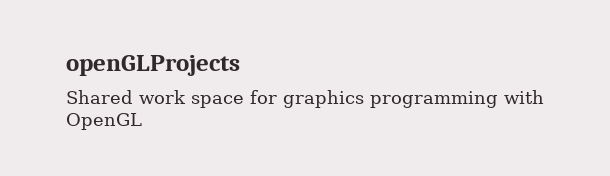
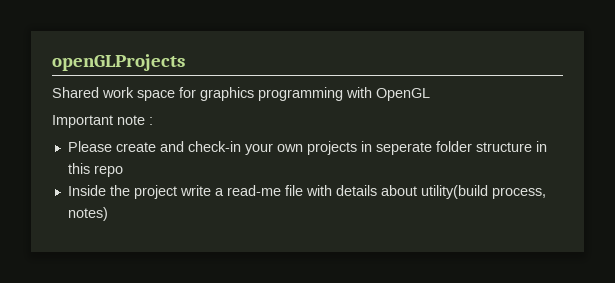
(142, 121) none -> [52,115,153,128] [67,141,547,155] [67,163,123,177] [67,185,546,199] [67,207,108,221] // Important note : // Please create and check-in your own projects in seperate folder structure in this repo // Inside the project write a read-me file with details about utility(build process, notes)

